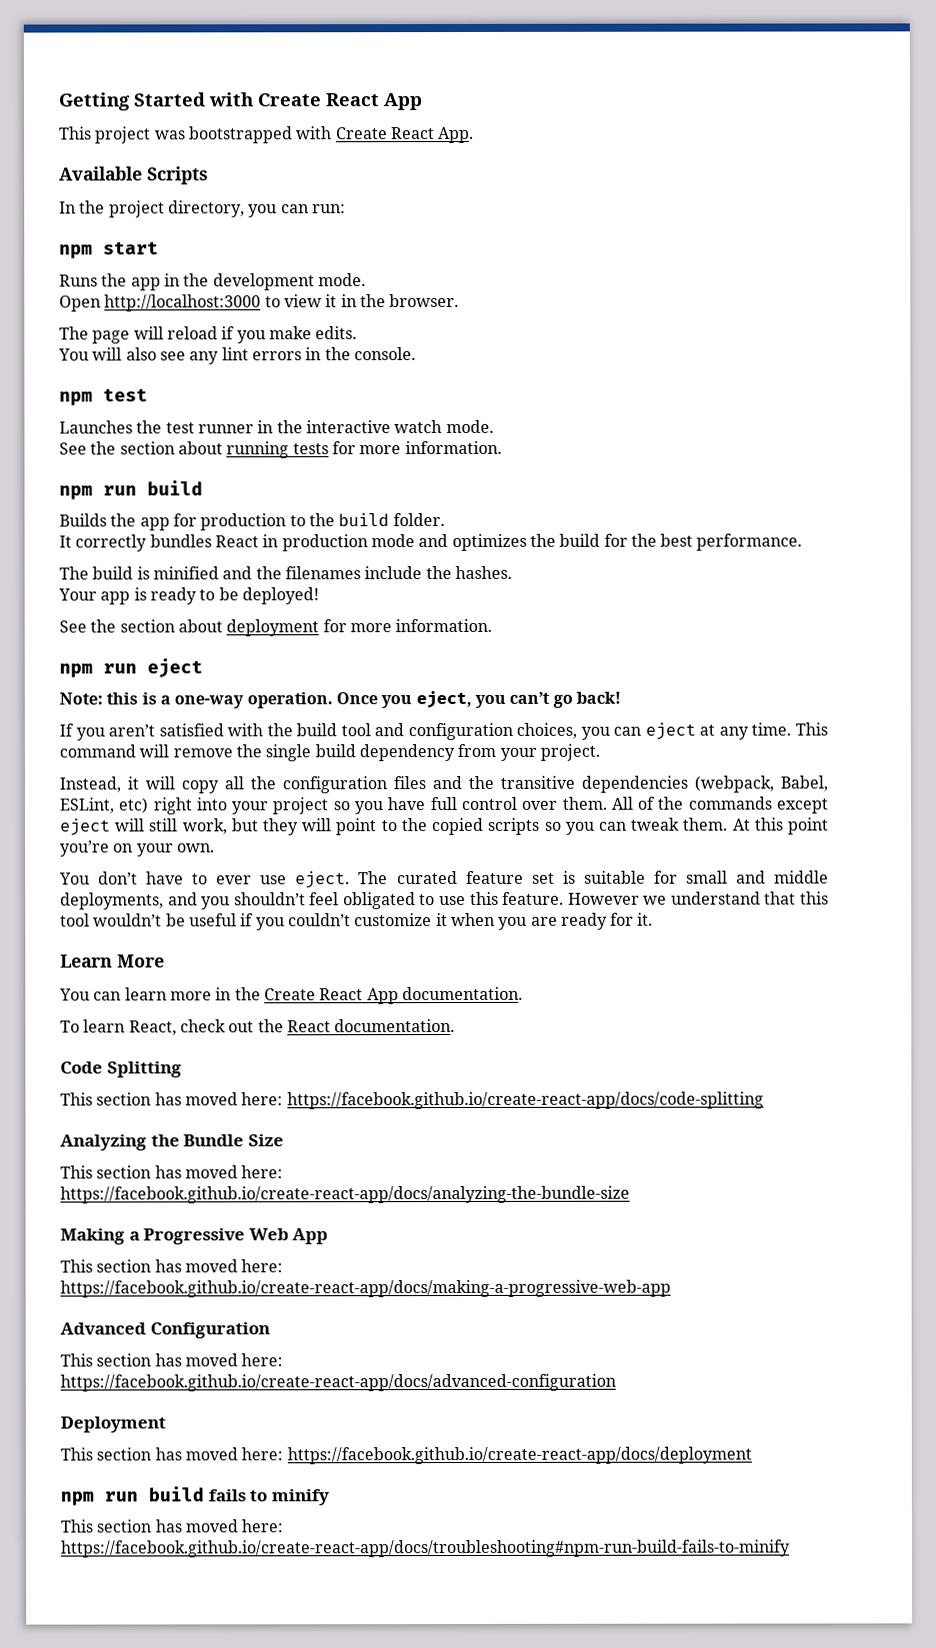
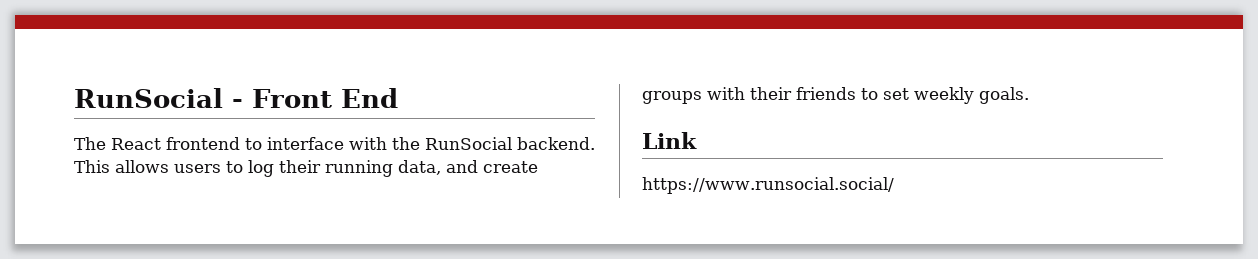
[58,92,423,111] [59,126,475,144] [59,166,209,185] [59,200,346,218] [59,241,159,259] [59,273,366,291] [59,294,460,312] [59,326,358,344] [58,347,416,365] [59,388,148,406] [59,419,494,434] [59,440,502,459] [59,480,203,500] [59,513,445,531] [59,533,803,552] [59,565,512,580] [58,587,319,605] [59,618,493,637] [59,658,203,678] [59,690,621,709] [59,722,828,741] [59,743,600,762] [59,775,828,794] [59,796,828,815] [59,817,830,836] [60,840,215,857] [59,870,829,889] [60,891,829,910] [60,912,654,931] [60,954,165,968] [59,986,523,1005] [60,1019,456,1036] [60,1061,182,1078] [60,1091,764,1110] [60,1134,284,1151] [60,1165,284,1179] [60,1185,630,1204] [60,1228,329,1245] [60,1259,284,1273] [60,1279,671,1298] [60,1322,270,1339] [60,1353,284,1367] [60,1373,616,1392] [60,1416,166,1433] [60,1446,752,1465] [60,1486,329,1506] [60,1519,284,1533] [61,1539,791,1558] Getting Started with Create React App // This project was bootstrapped with Create React App. // Available Scripts // In the project directory, you can run: // npm start // Runs the app in the development mode. // Open http://localhost:3000 to view it in the browser. // The page will reload if you make edits. // You will also see any lint errors in the console. // npm test // Launches the test runner in the interactive watch mode. // See the section about running tests for more information. // npm run build // Builds the app for production to the build folder. // It correctly bundles React in production mode and optimizes the build for the best performance. // The build is minified and the filenames include the hashes. // Your app is ready to be deployed! // See the section about deployment for more information. // npm run eject // Note: this is a one-way operation. Once you eject, you can’t go back! // If you aren’t satisfied with the build tool and configuration choices, you can eject at any time. This command will remove the single build dependency from your project. // Instead, it will copy all the configuration files and the transitive dependencies (webpack, Babel, ESLint, etc) right into your project so you have full control over them. All of the commands except eject will still work, but they will point to the copied scripts so you can tweak them. At this point you’re on your own. // You don’t have to ever use eject. The curated feature set is suitable for small and middle deployments, and you shouldn’t feel obligated to use this feature. However we understand that this tool wouldn’t be useful if you couldn’t customize it when you are ready for it. // Learn More // You can learn more in the Create React App documentation. // To learn React, check out the React documentation. // Code Splitting // This section has moved here: https://facebook.github.io/create-react-app/docs/code-splitting // Analyzing the Bundle Size // This section has moved here: https://facebook.github.io/create-react-app/docs/analyzing-the-bundle-size // Making a Progressive Web App // This section has moved here: https://facebook.github.io/create-react-app/docs/making-a-progressive-web-app // Advanced Configuration // This section has moved here: https://facebook.github.io/create-react-app/docs/advanced-configuration // Deployment // This section has moved here: https://facebook.github.io/create-react-app/docs/deployment // npm run build fails to minify // This section has moved here: https://facebook.github.io/create-react-app/docs/troubleshooting#npm-run-build-fails-to-minify -> [74,88,398,108] [74,137,595,150] [74,160,538,177] [642,87,1029,104] [642,132,697,149] [642,177,894,194] RunSocial - Front End // The React frontend to interface with the RunSocial backend. This allows users to log their running data, and create groups with their friends to set weekly goals. // Link // https://www.runsocial.social/

